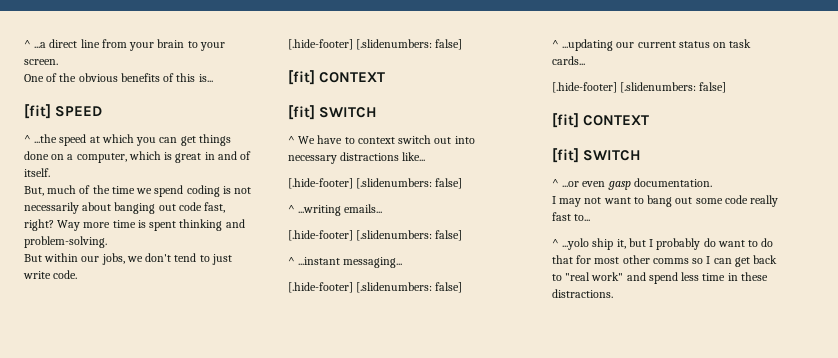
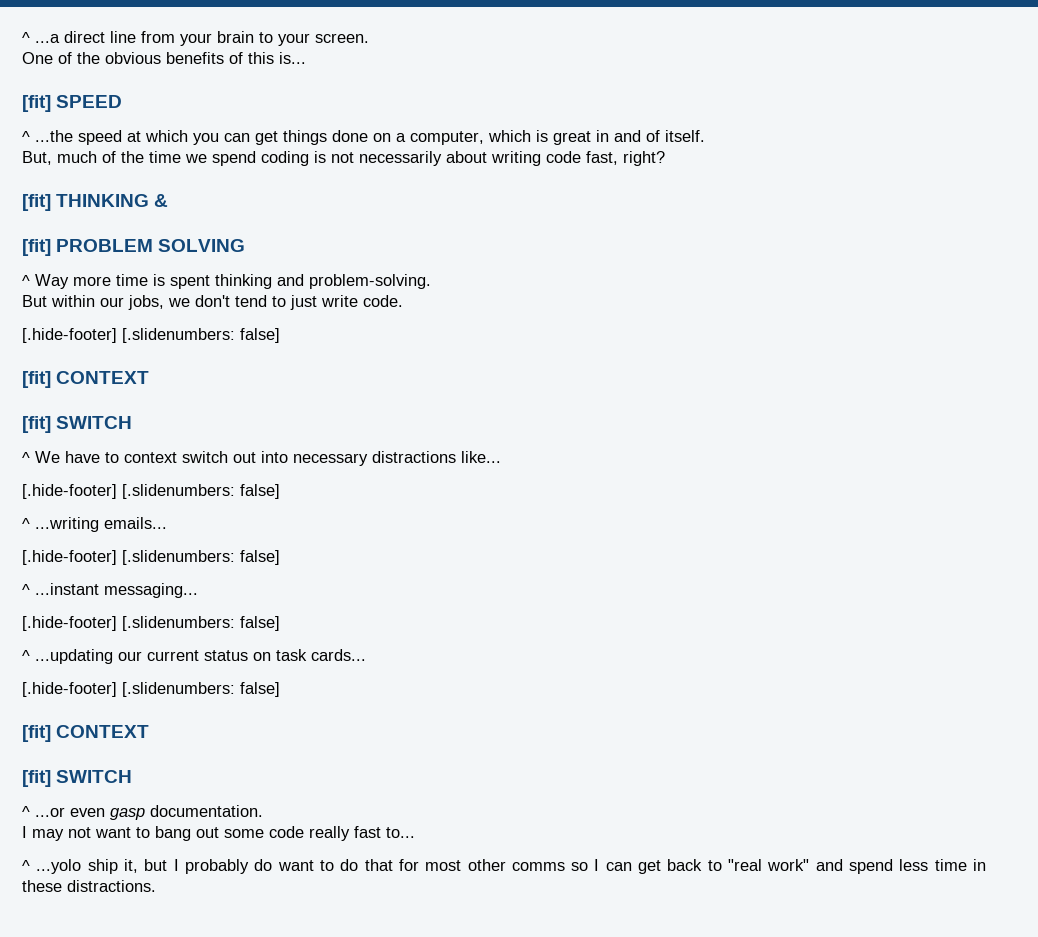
[114,202,176,214] banging out -> [491,151,541,166] writing
(54, 225) none -> [22,194,169,211] [22,239,246,256] [22,275,30,286] // [fit] THINKING & // [fit] PROBLEM SOLVING // ^

